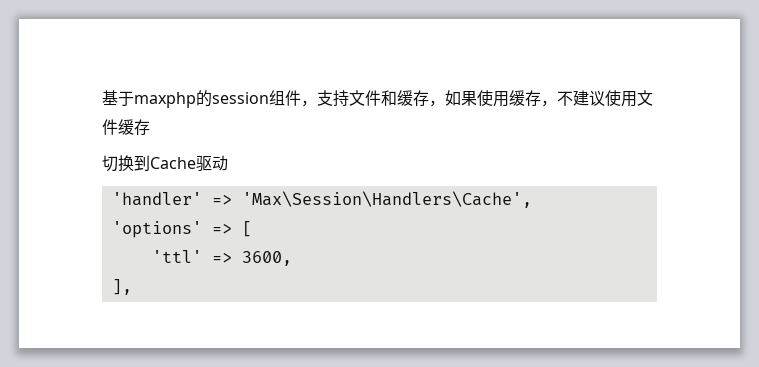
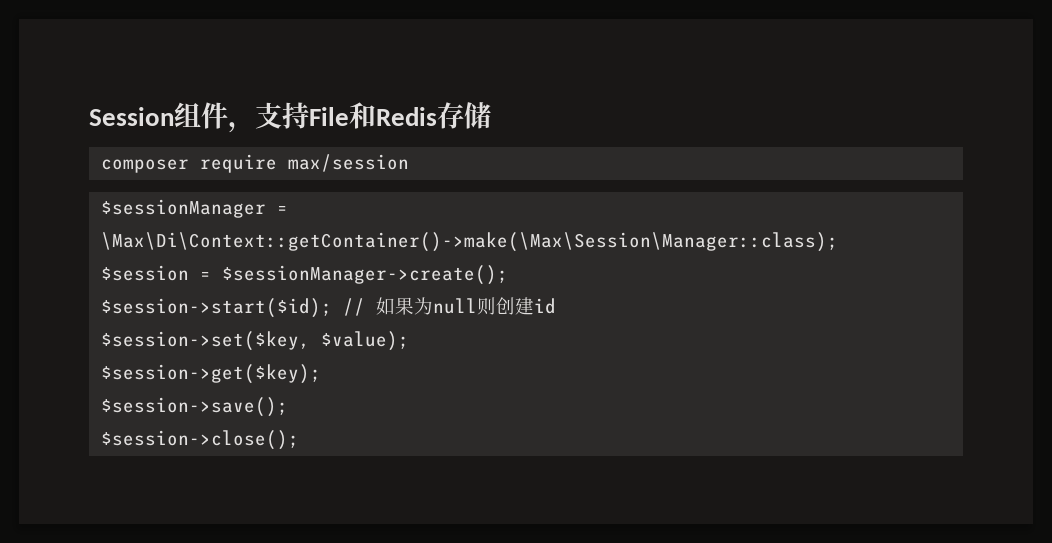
[102,90,653,108] [102,119,150,135] [102,155,228,172] [111,191,532,208] [111,221,252,238] [151,250,292,266] [111,279,132,295] 基于maxphp的session组件，支持文件和缓存，如果使用缓存，不建议使用文件缓存 // 切换到Cache驱动 // 'handler' => 'Max\Session\Handlers\Cache', // 'options' => [ // 'ttl' => 3600, // ], -> [89,102,491,133] [101,154,409,173] [101,199,288,218] [101,232,838,252] [101,265,508,285] [101,297,556,318] [101,331,409,351] [101,364,321,384] [101,397,288,417] [101,430,299,450] Session组件，支持File和Redis存储 // composer require max/session // $sessionManager = \Max\Di\Context::getContainer()->make(\Max\Session\Manager::class); // $session = $sessionManager->create(); // $session->start($id); // 如果为null则创建id // $session->set($key, $value); // $session->get($key); // $session->save(); // $session->close();

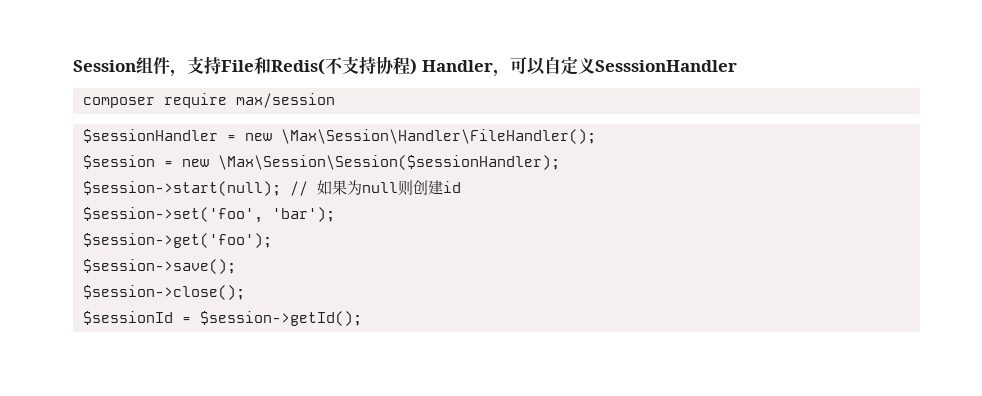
[376,102,491,129] Redis存储 -> [271,56,737,77] Redis(不支持协程) Handler，可以自定义SesssionHandler
[101,199,288,218] [101,232,838,252] $sessionManager = \Max\Di\Context::getContainer()->make(\Max\Session\Manager::class); -> [82,129,596,144] $sessionHandler = new \Max\Session\Handler\FileHandler();
[222,265,508,285] [101,298,332,318] $sessionManager->create(); // $session->start($id); -> [181,155,560,170] [82,181,281,196] new \Max\Session\Session($sessionHandler); // $session->start(null);
[101,331,409,351] [101,364,321,384] $session->set($key, $value); // $session->get($key); -> [82,207,335,223] [82,233,272,248] $session->set('foo', 'bar'); // $session->get('foo');
(299, 440) none -> [82,311,362,326] // $sessionId = $session->getId();

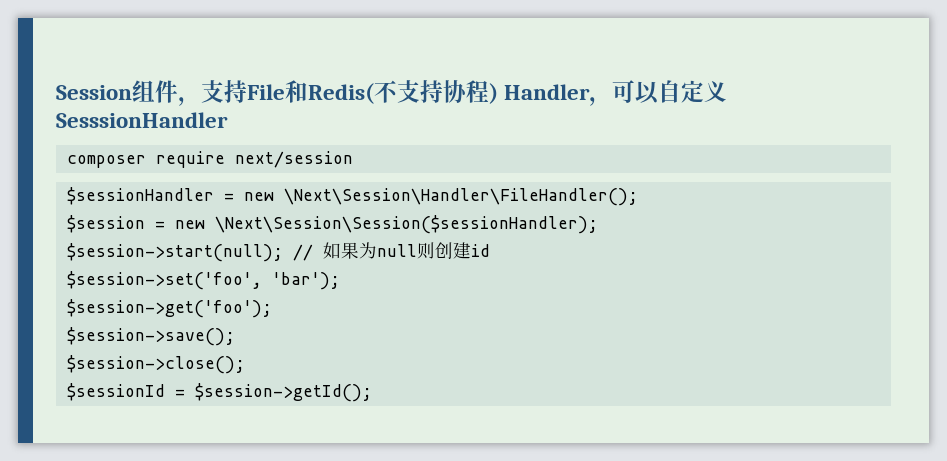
[235,93,335,108] max/session -> [234,151,353,168] next/session
[280,129,596,144] \Max\Session\Handler\FileHandler(); -> [283,188,638,206] \Next\Session\Handler\FileHandler();
[217,155,560,170] \Max\Session\Session($sessionHandler); -> [214,215,598,234] \Next\Session\Session($sessionHandler);

